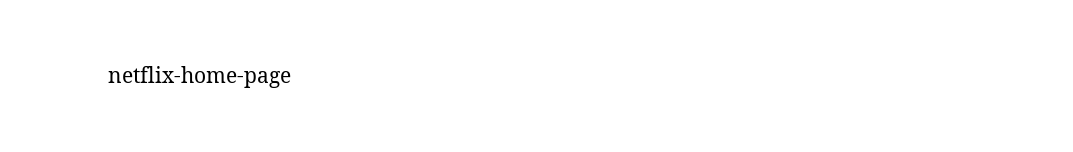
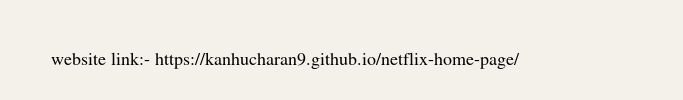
[108,66,291,88] netflix-home-page -> [51,52,520,69] website link:- https://kanhucharan9.github.io/netflix-home-page/

